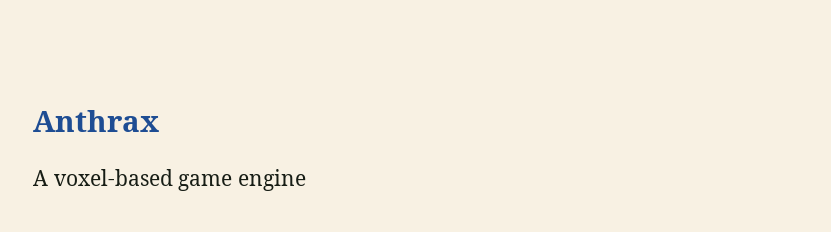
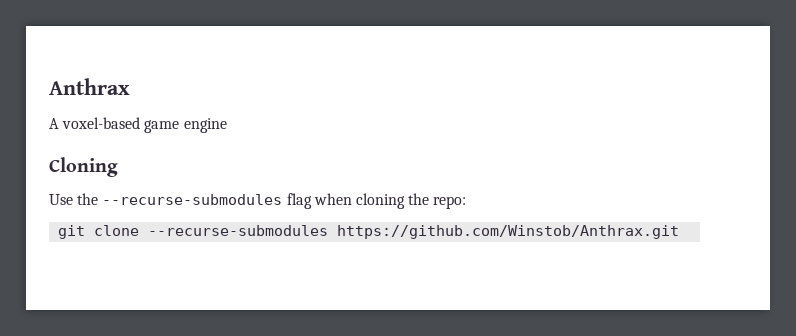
(307, 180) none -> [49,157,118,177] [49,193,467,209] [58,225,680,239] // Cloning // Use the --recurse-submodules flag when cloning the repo: // git clone --recurse-submodules https://github.com/Winstob/Anthrax.git

